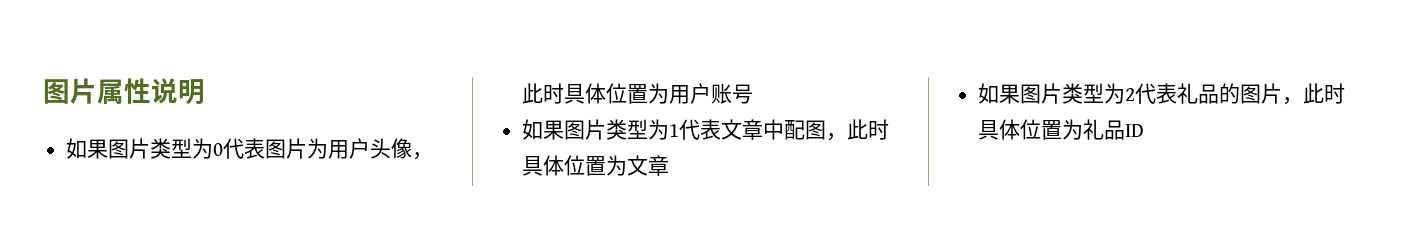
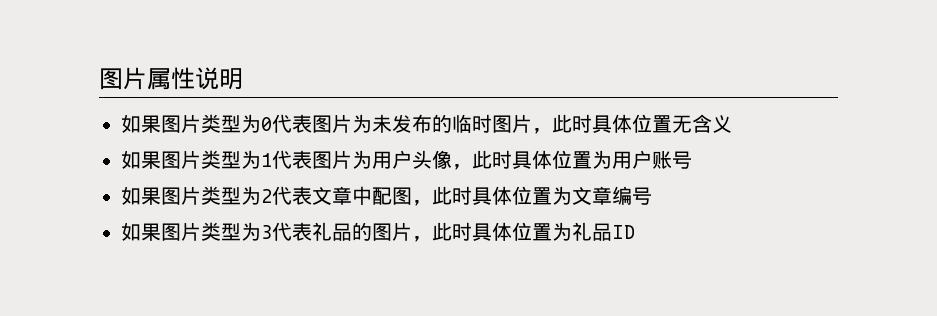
(329, 148) none -> [372,114,732,134] [121,150,372,169] 未发布的临时图片，此时具体位置无含义 // 如果图片类型为1代表图片为
[669,124,680,137] 1 -> [261,189,272,203] 2
[978,83,1136,104] // 如果图片类型为2 -> [612,186,652,205] [121,222,272,241] 编号 // 如果图片类型为3

